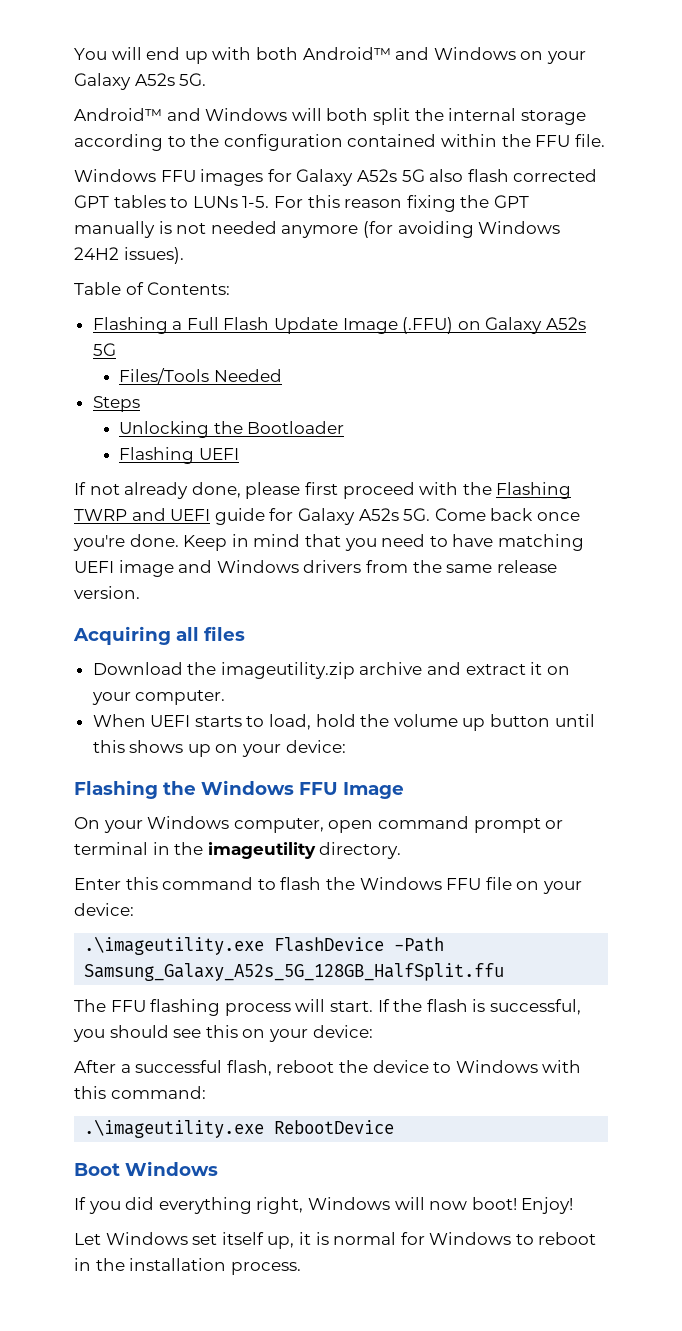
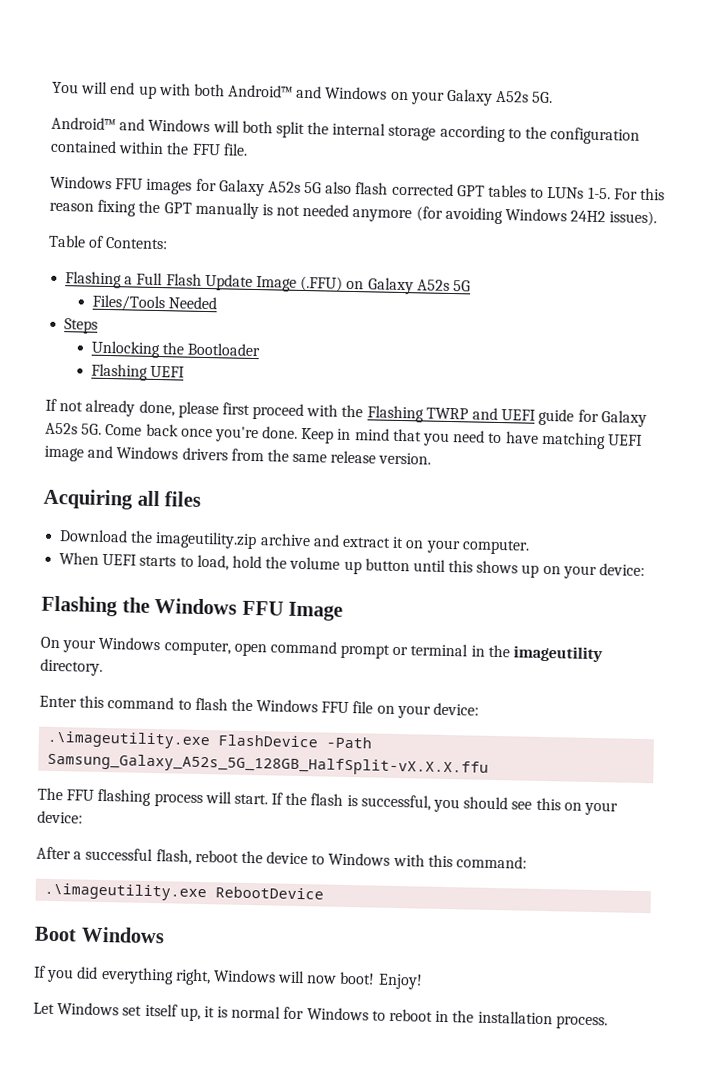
[84,963,505,981] Samsung_Galaxy_A52s_5G_128GB_HalfSplit.ffu -> [47,752,490,777] Samsung_Galaxy_A52s_5G_128GB_HalfSplit-vX.X.X.ffu

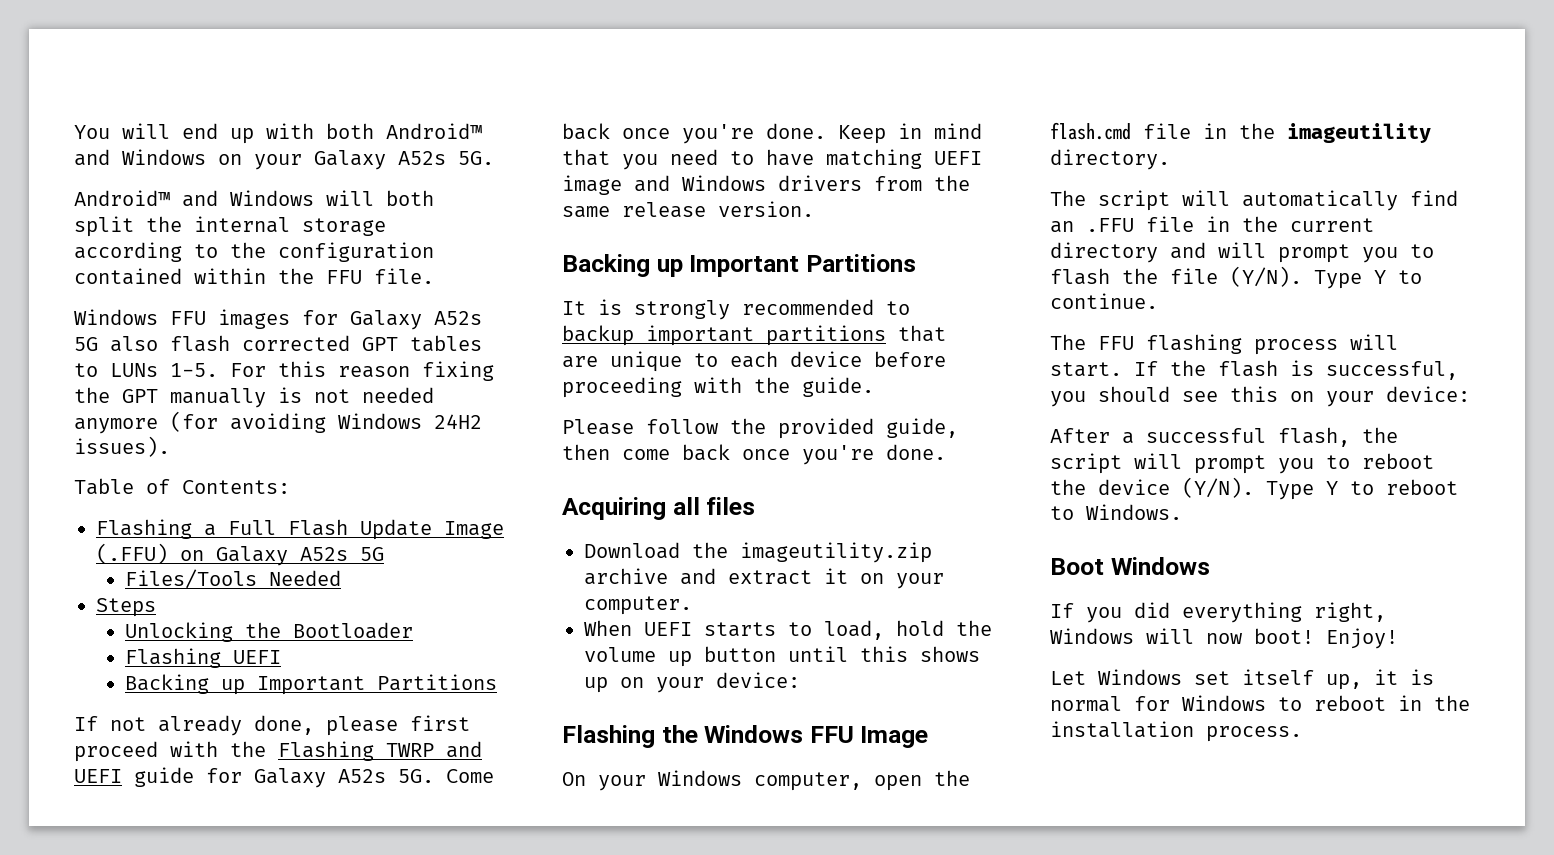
(186, 371) none -> [124,674,497,695] // Backing up Important Partitions
(432, 458) none -> [562,254,916,277] [562,299,910,320] [562,325,946,346] [562,351,946,372] [562,377,874,398] [562,418,958,439] [562,444,946,465] // Backing up Important Partitions // It is strongly recommended to backup important partitions that are unique to each device before proceeding with the guide. // Please follow the provided guide, then come back once you're done.
[269,640,469,659] command prompt or terminal -> [934,770,970,786] [1050,122,1191,140] the flash.cmd file
[39,695,480,719] [47,730,373,750] [47,752,490,777] Enter this command to flash the Windows FFU file on your device: // .\imageutility.exe FlashDevice -Path Samsung_Galaxy_A52s_5G_128GB_HalfSplit-vX.X.X.ffu -> [1050,190,1458,211] [1050,216,1374,233] [1050,242,1434,263] [1050,266,1422,289] [1050,293,1158,309] The script will automatically find an .FFU file in the current directory and will prompt you to flash the file (Y/N). Type Y to continue.
[194,849,528,869] [44,882,325,902] reboot the device to Windows with this command: // .\imageutility.exe RebootDevice -> [1362,427,1398,443] [1050,453,1434,474] [1050,477,1458,500] [1050,504,1182,520] the script will prompt you to reboot the device (Y/N). Type Y to reboot to Windows.

